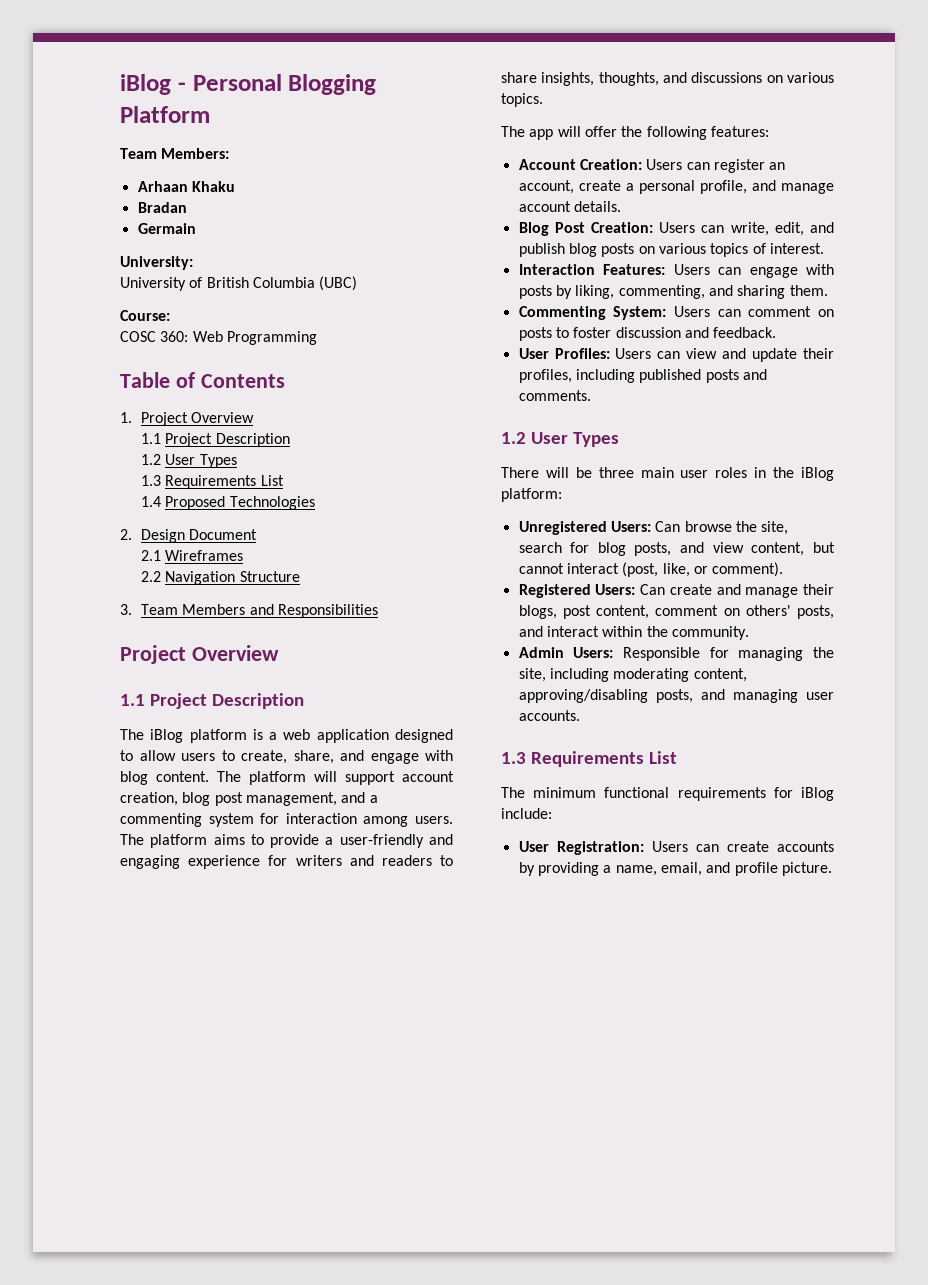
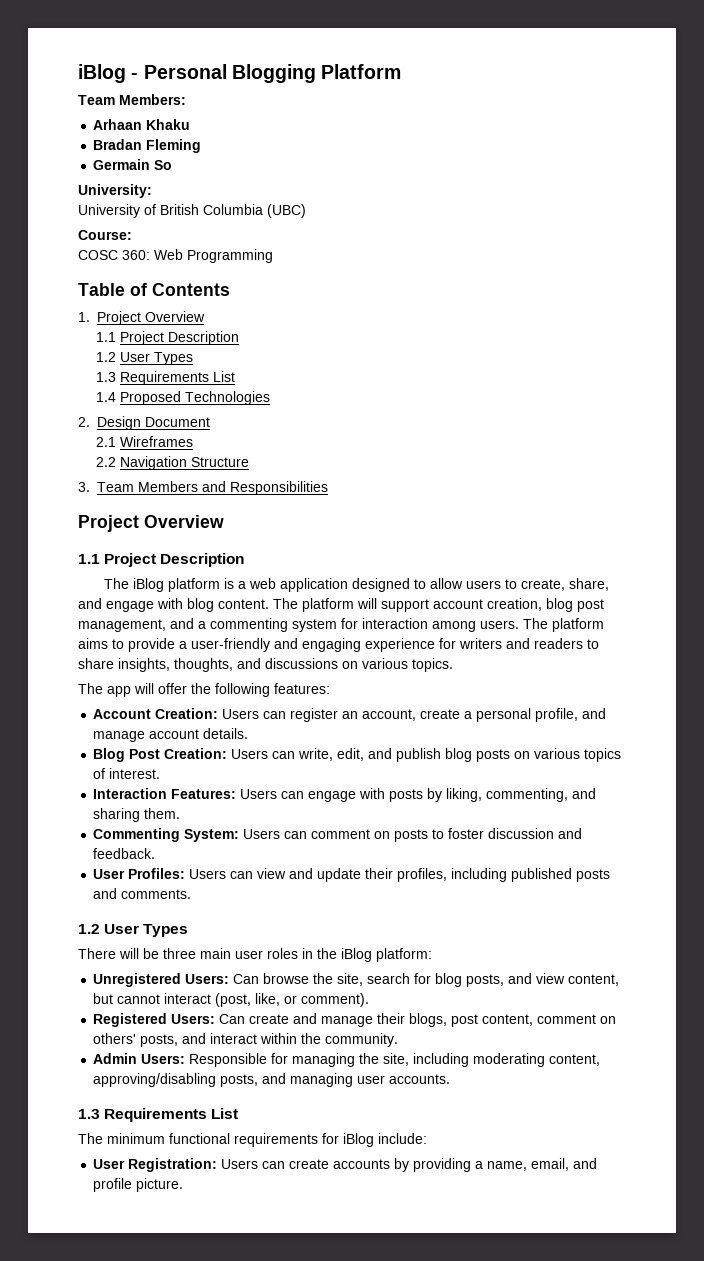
(187, 207) none -> [146,139,202,153] Fleming
(196, 228) none -> [154,160,173,170] So

